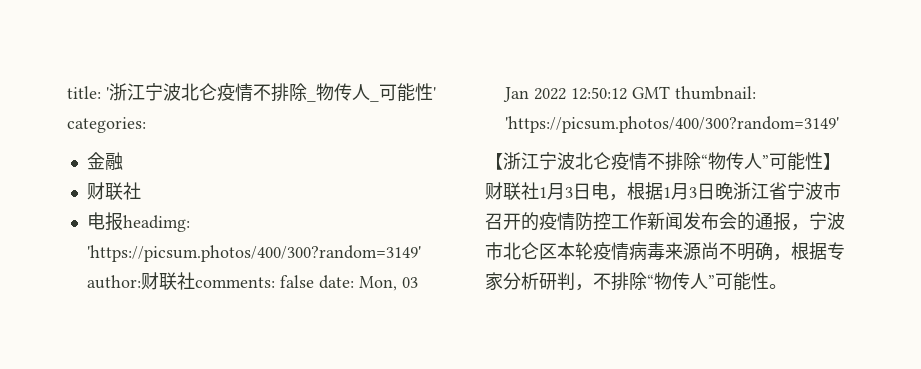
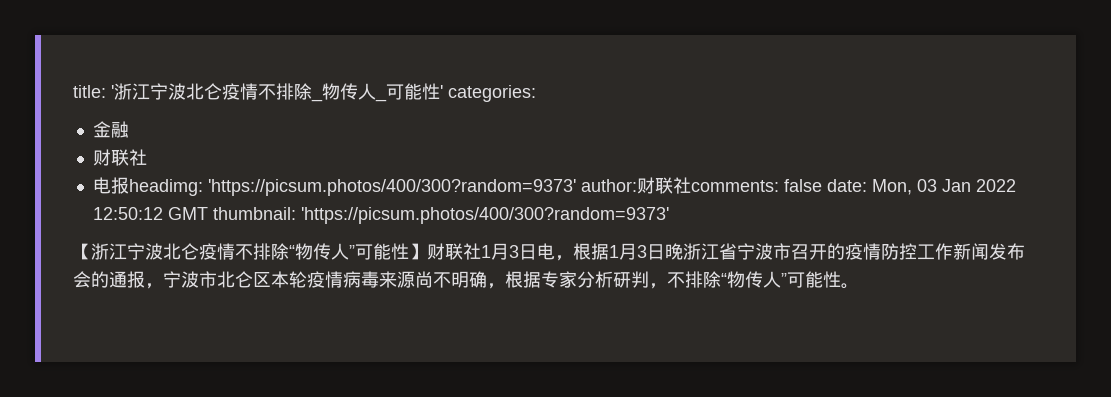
[86,245,421,262] 'https://picsum.photos/400/300?random=3149' -> [207,179,576,196] 'https://picsum.photos/400/300?random=9373'
[504,116,839,133] 'https://picsum.photos/400/300?random=3149' -> [300,207,669,224] 'https://picsum.photos/400/300?random=9373'

